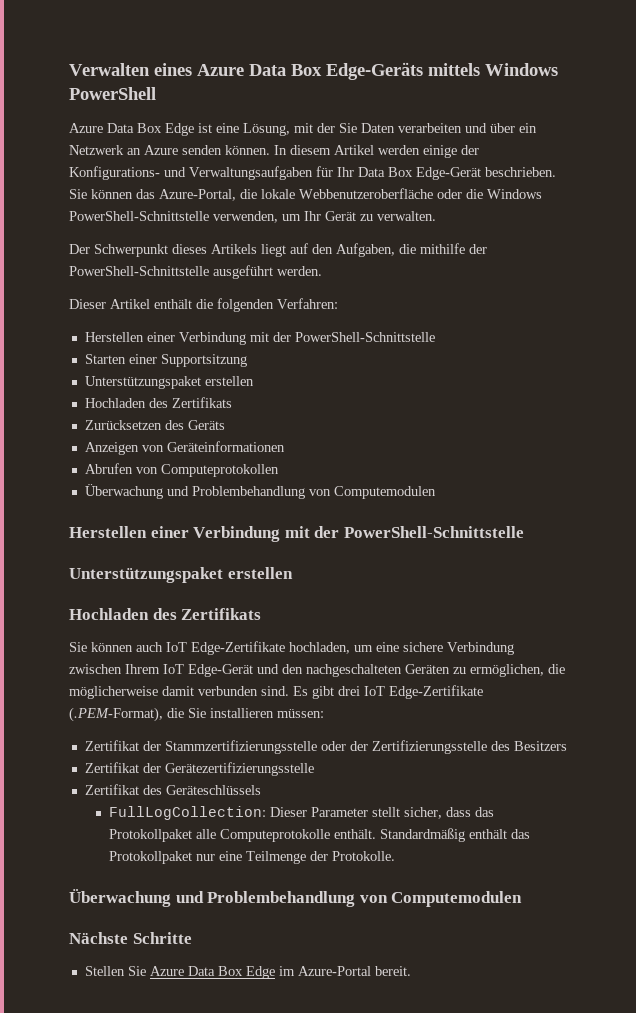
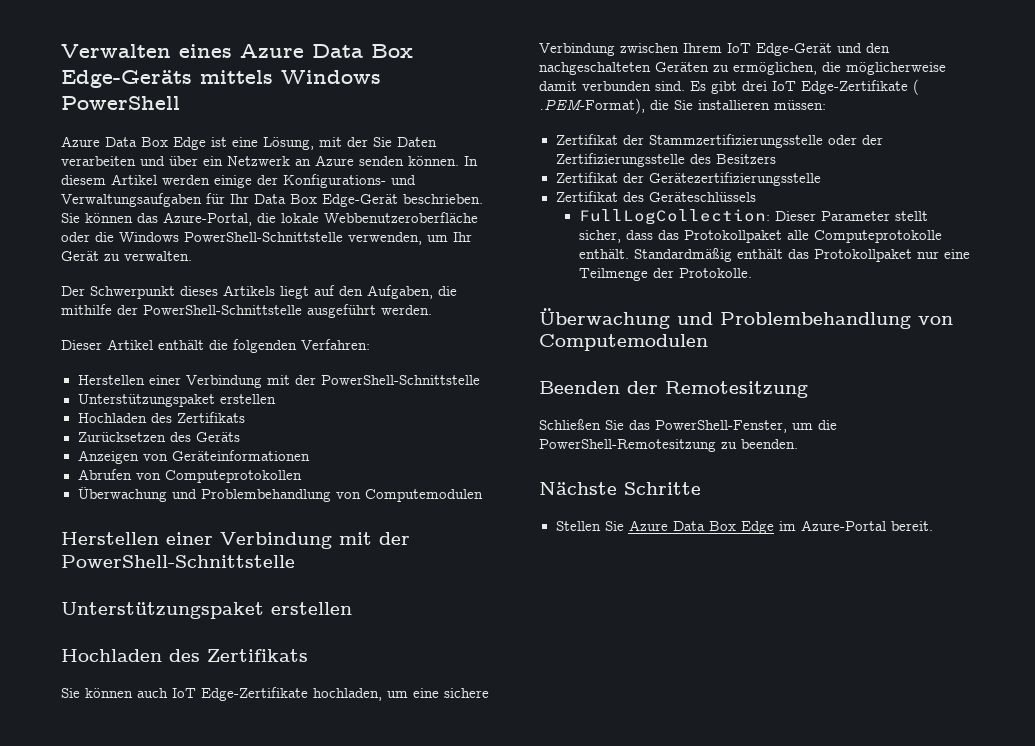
[84,354,247,367] // Starten einer Supportsitzung -> (480, 380) none
[69,707,163,722] (.PEM-Format), -> [913,79,919,95] [539,98,645,114] ( .PEM-Format),
(523, 899) none -> [539,381,808,398] [539,419,837,433] [539,439,798,452] // Beenden der Remotesitzung // Schließen Sie das PowerShell-Fenster, um die PowerShell-Remotesitzung zu beenden.

